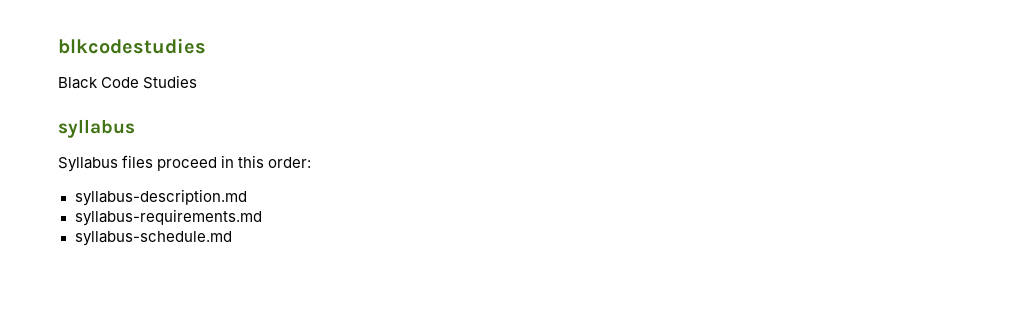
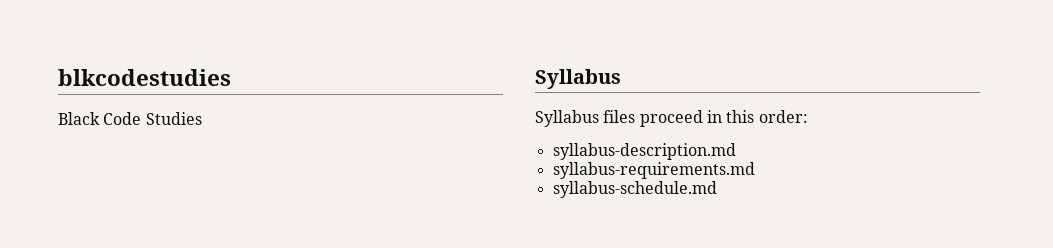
[58,119,135,138] syllabus -> [535,69,621,89] Syllabus

